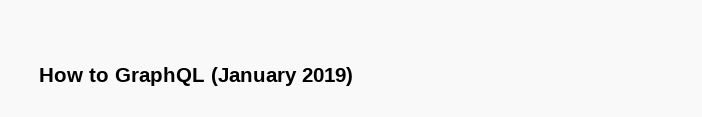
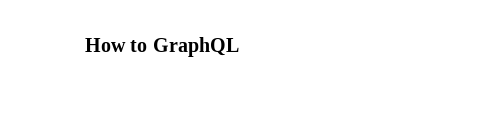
[211,67,353,86] (January 2019) -> (239, 47) none

